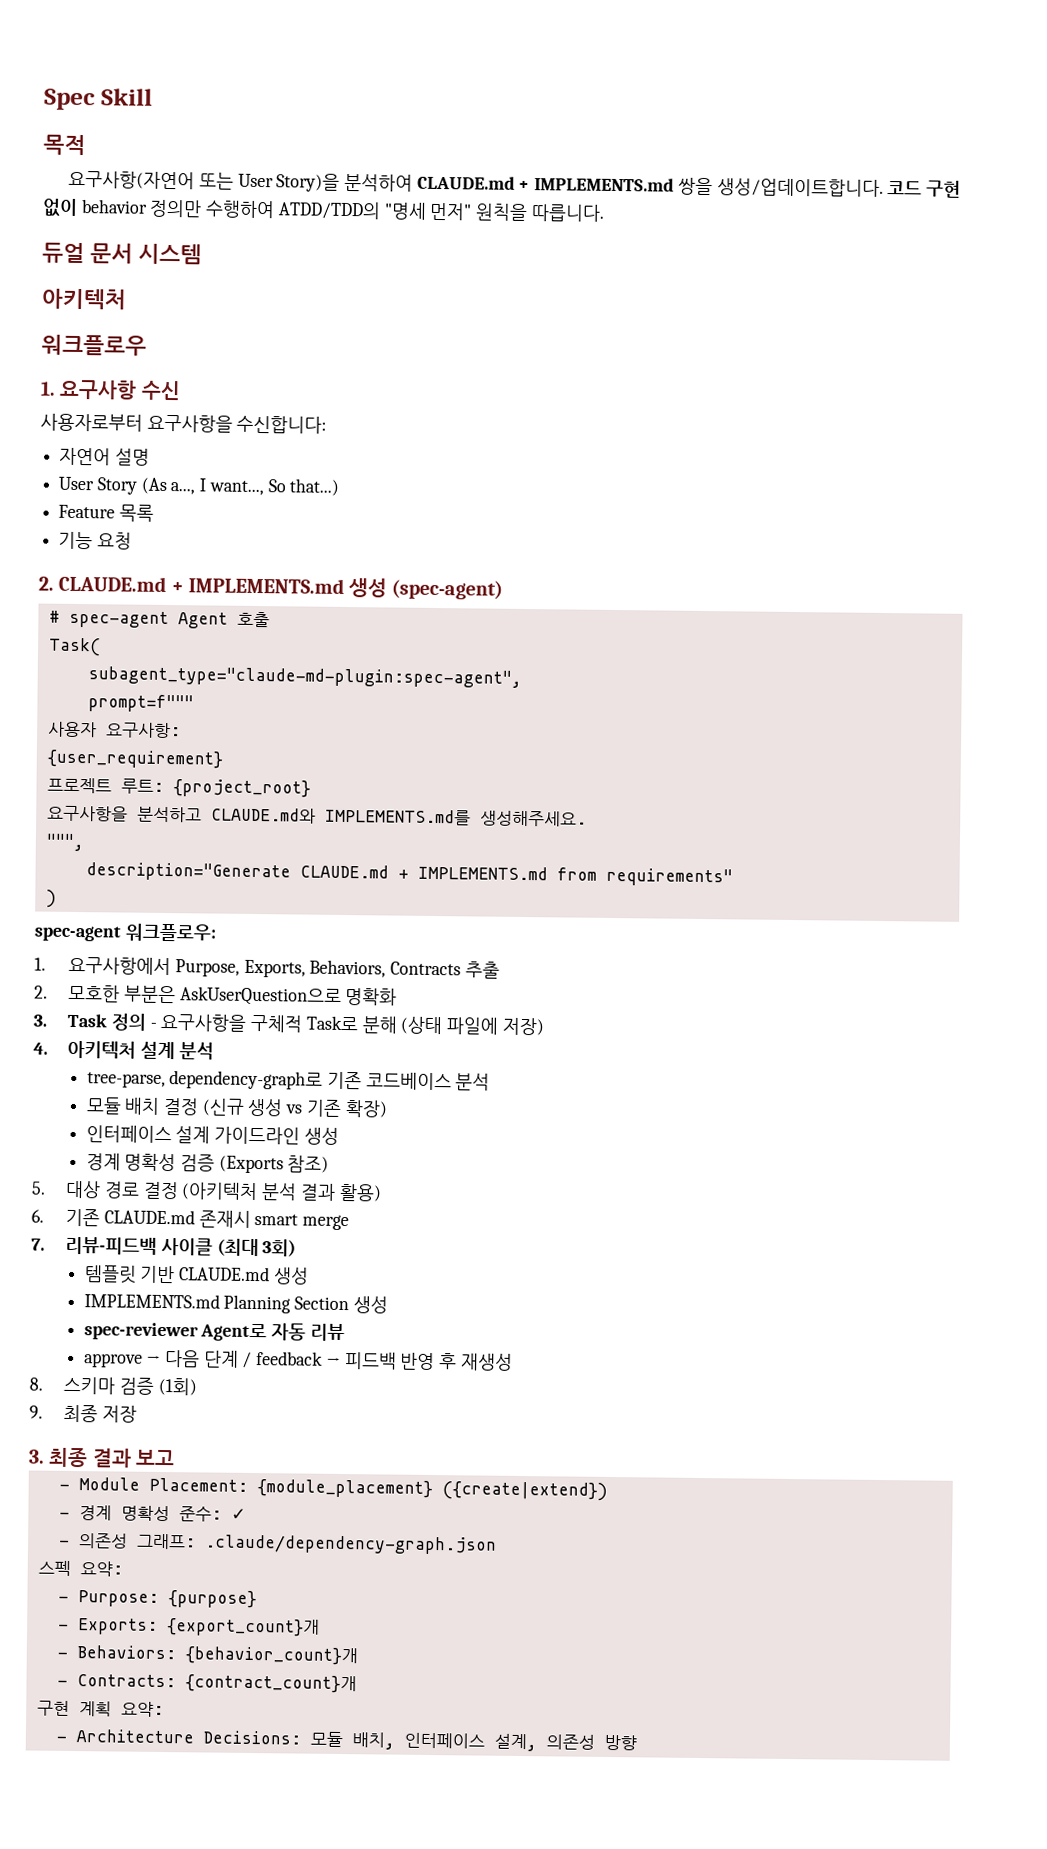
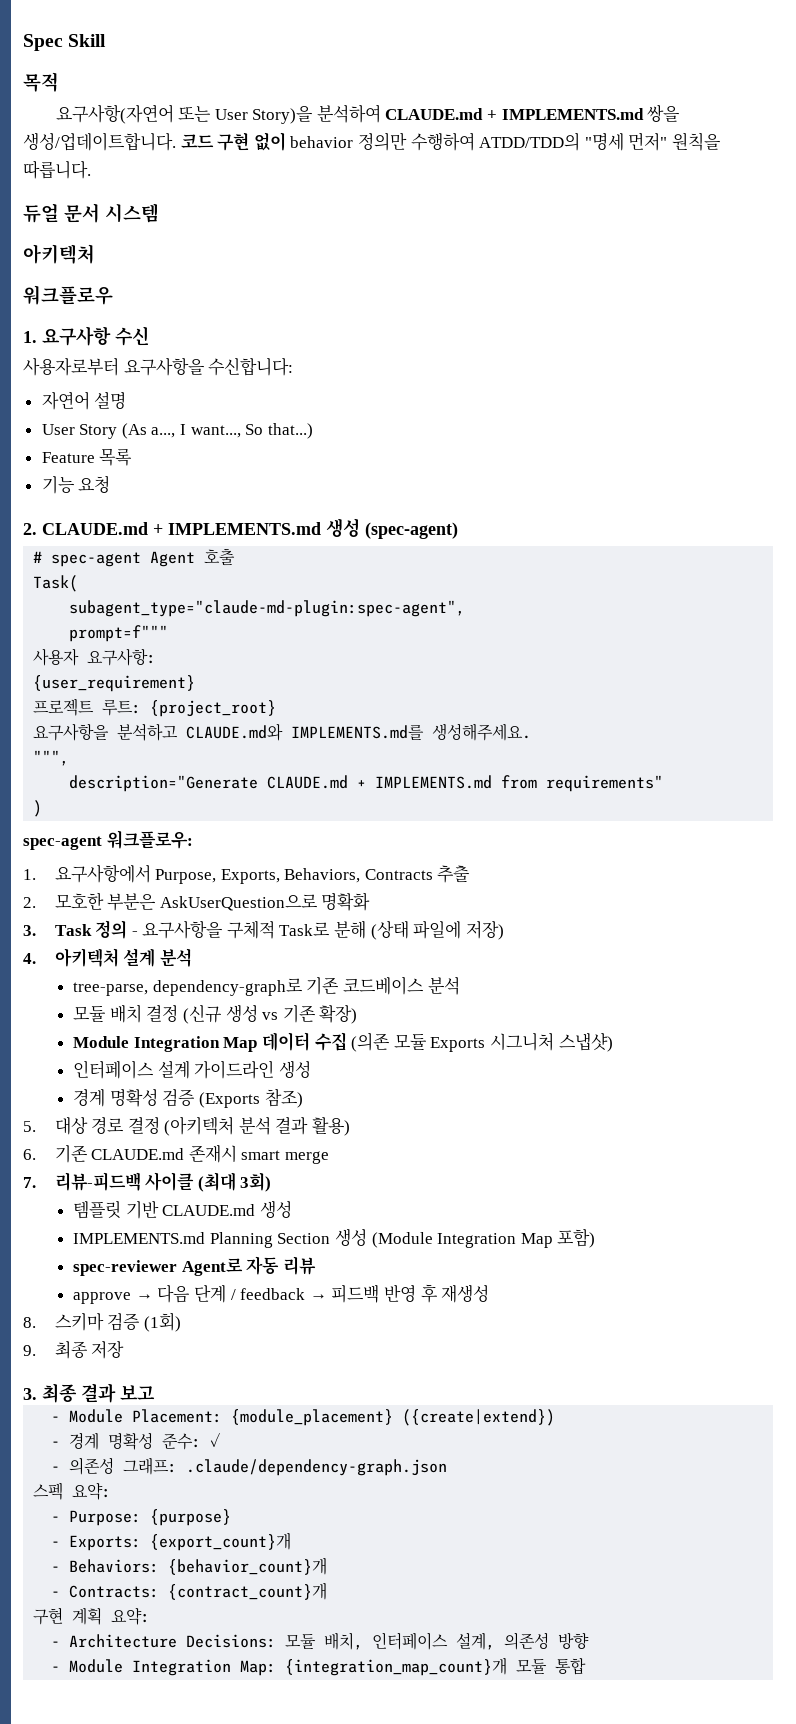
(388, 1109) none -> [73,1032,613,1052] // Module Integration Map 데이터 수집 (의존 모듈 Exports 시그니처 스냅샷)
(388, 1305) none -> [371,1228,596,1248] (Module Integration Map 포함)
(637, 1742) none -> [51,1657,587,1676] // - Module Integration Map: {integration_map_count}개 모듈 통합

